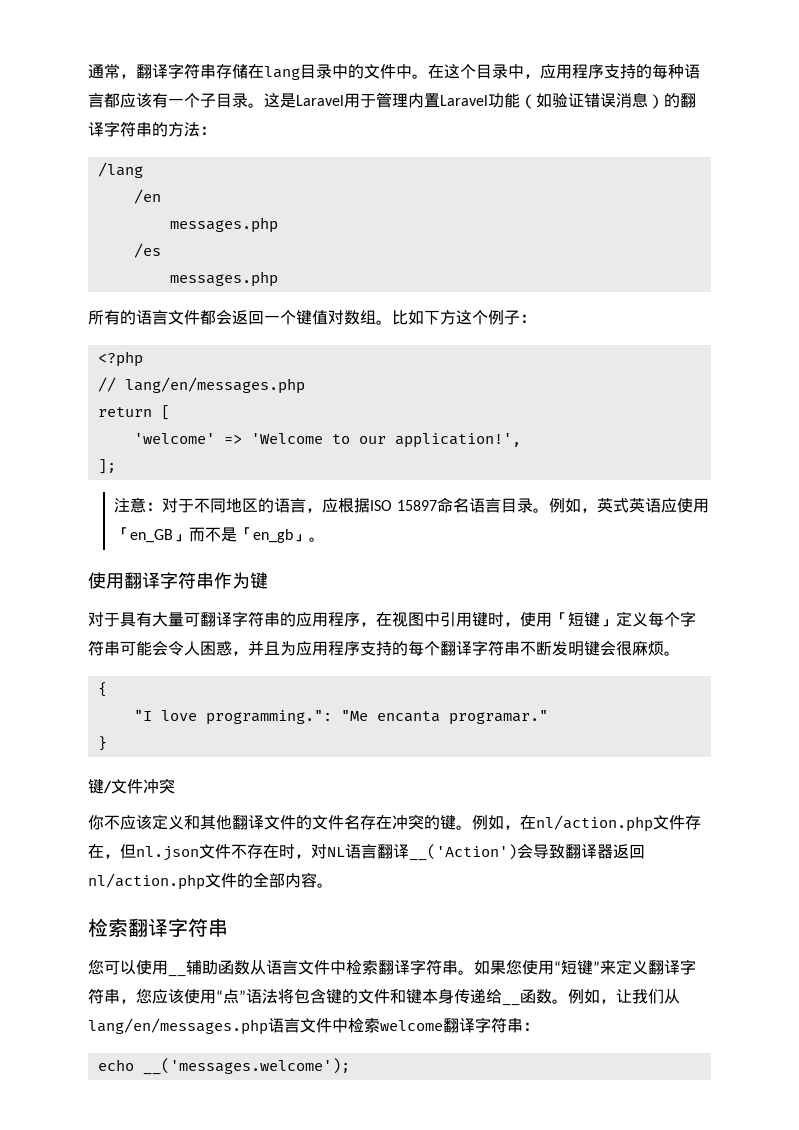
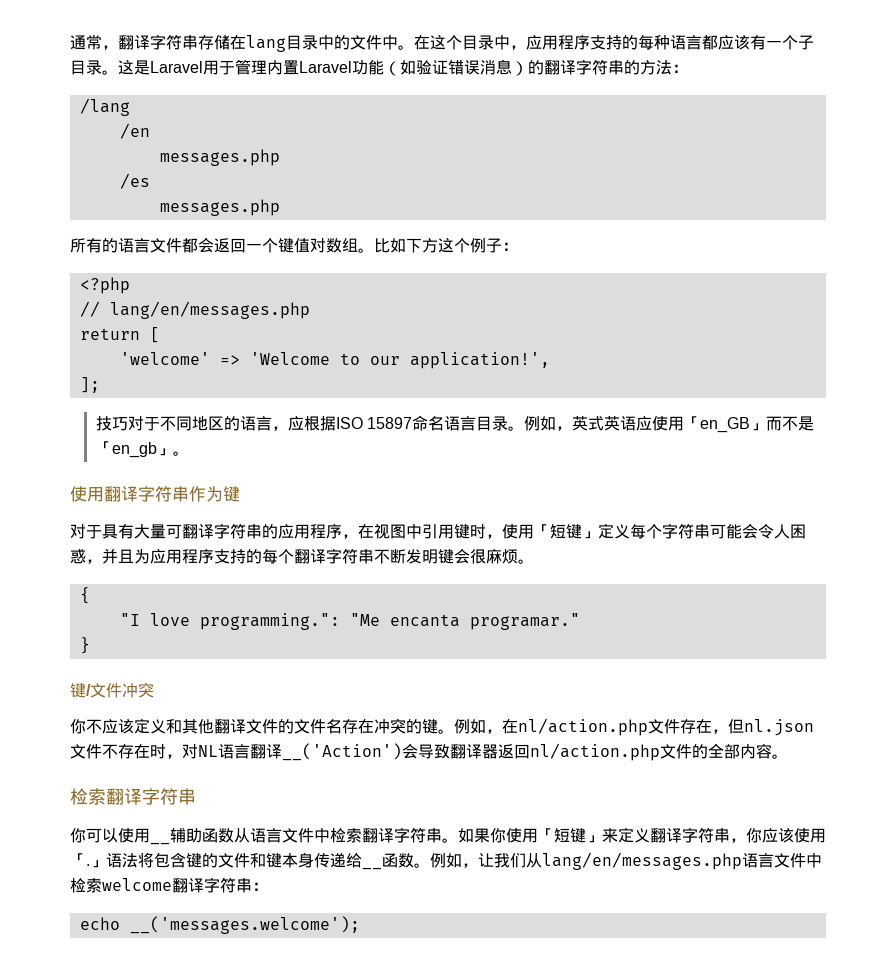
[114,497,163,513] 注意： -> [95,416,128,431] 技巧
[88,959,104,975] 您 -> [70,828,86,843] 你
[506,959,600,975] 您使用“短键” -> [490,828,602,843] 你使用「短键」
[136,988,152,1004] 您 -> [746,828,762,843] 你
[216,989,246,1004] “点” -> [70,853,106,868] 「.」

